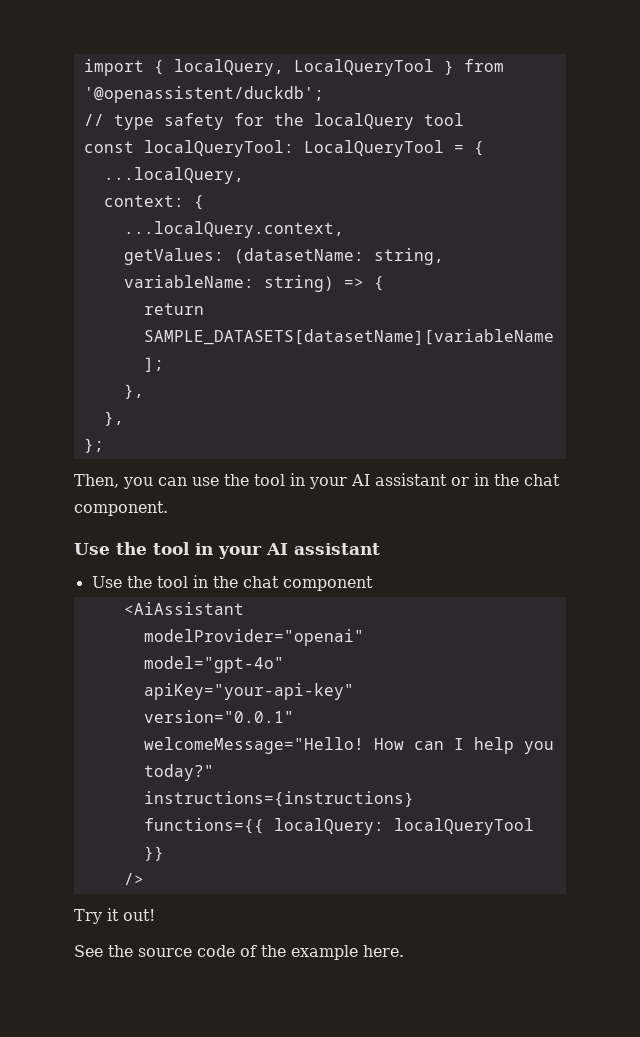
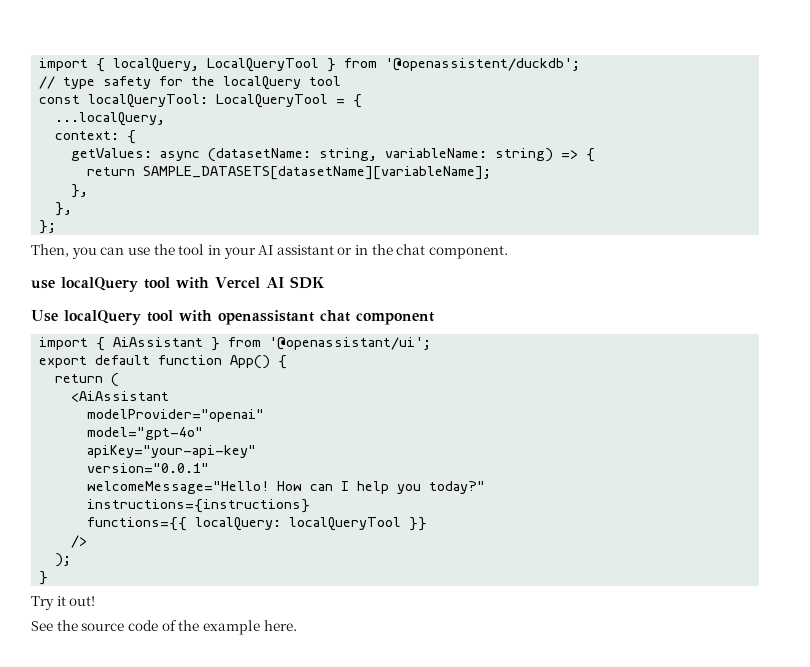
[123,221,344,238] // ...localQuery.context, -> (137, 137) none
(224, 256) none -> [160,151,201,161] async
[74,542,380,559] [91,575,373,591] Use the tool in your AI assistant // Use the tool in the chat component -> [31,276,325,292] [31,310,434,325] [39,337,432,351] [39,355,288,369] [55,373,120,387] use localQuery tool with Vercel AI SDK // Use localQuery tool with openassistant chat component // import { AiAssistant } from '@openassistant/ui'; // export default function App() { // return (
(144, 879) none -> [55,553,72,567] [39,571,49,585] // ); // }

